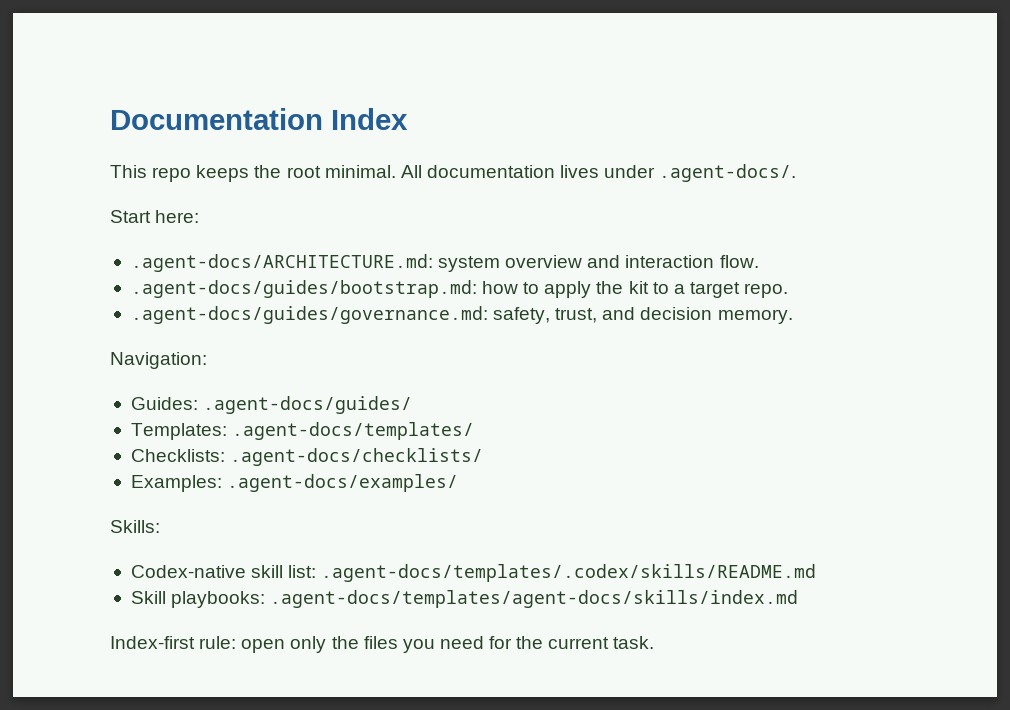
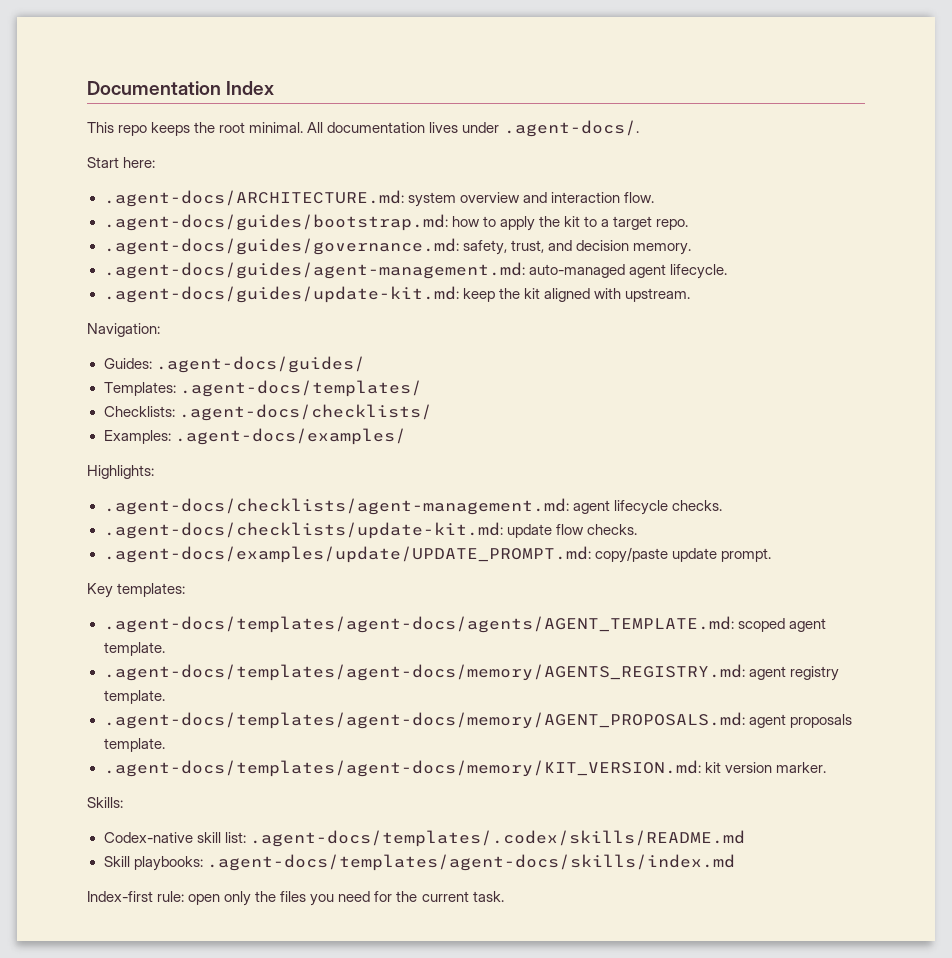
(793, 316) none -> [103,262,727,279] [103,286,690,303] // .agent-docs/guides/agent-management.md: auto-managed agent lifecycle. // .agent-docs/guides/update-kit.md: keep the kit aligned with upstream.
(459, 483) none -> [87,465,154,479] [103,498,722,515] [103,522,637,539] [103,546,771,563] [87,583,186,598] [103,616,826,633] [103,642,165,656] [103,664,839,681] [103,690,165,704] [103,712,852,729] [103,738,165,752] [103,760,826,777] // Highlights: // .agent-docs/checklists/agent-management.md: agent lifecycle checks. // .agent-docs/checklists/update-kit.md: update flow checks. // .agent-docs/examples/update/UPDATE_PROMPT.md: copy/paste update prompt. // Key templates: // .agent-docs/templates/agent-docs/agents/AGENT_TEMPLATE.md: scoped agent template. // .agent-docs/templates/agent-docs/memory/AGENTS_REGISTRY.md: agent registry template. // .agent-docs/templates/agent-docs/memory/AGENT_PROPOSALS.md: agent proposals template. // .agent-docs/templates/agent-docs/memory/KIT_VERSION.md: kit version marker.

